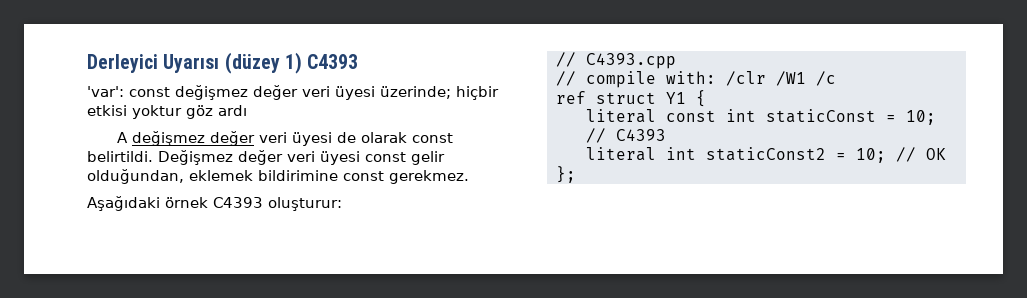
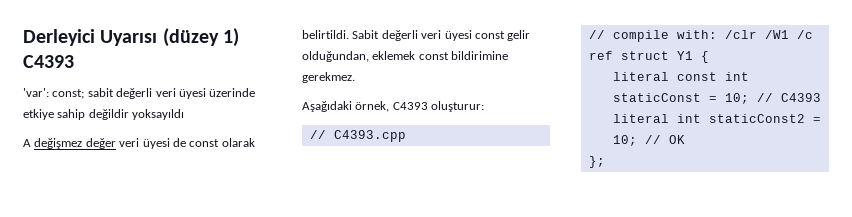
[129,85,499,100] [87,105,247,119] const değişmez değer veri üyesi üzerinde; hiçbir etkisi yoktur göz ardı -> [52,88,256,99] [23,109,185,120] const; sabit değerli veri üyesi üzerinde etkiye sahip değildir yoksayıldı
[361,132,454,143] [87,150,283,165] olarak const belirtildi. Değişmez değer -> [189,138,255,147] [302,30,418,41] const olarak belirtildi. Sabit değerli
[258,170,384,181] bildirimine const -> [418,51,509,60] const bildirimine
[165,197,208,208] örnek -> [355,101,390,112] örnek,

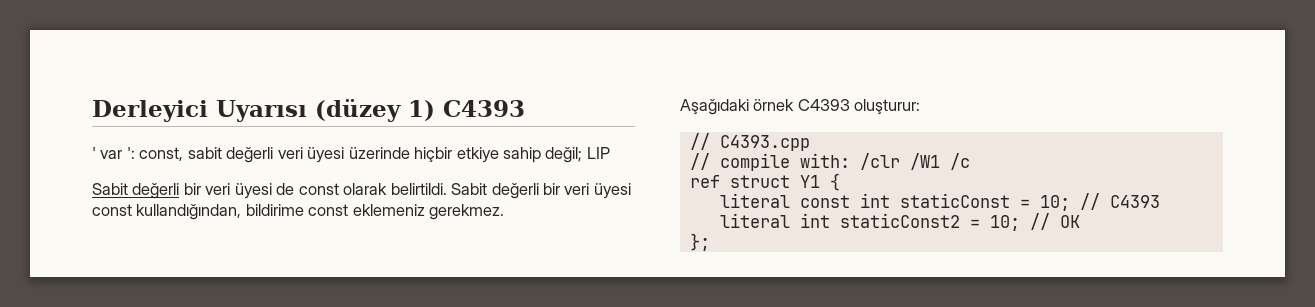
[23,88,85,99] 'var': const; -> [92,147,184,161] ' var ': const,
(256, 92) none -> [414,147,453,162] hiçbir
[88,109,185,120] [23,138,116,149] değildir yoksayıldı // A değişmez değer -> [545,147,610,163] [92,183,201,199] değil; LIP // Sabit değerli bir
(418, 35) none -> [543,183,561,195] bir
[507,30,531,41] [302,51,509,62] gelir olduğundan, eklemek const bildirimine -> [136,204,425,220] kullandığından, bildirime const eklemeniz
[355,101,390,112] örnek, -> [753,99,795,111] örnek

